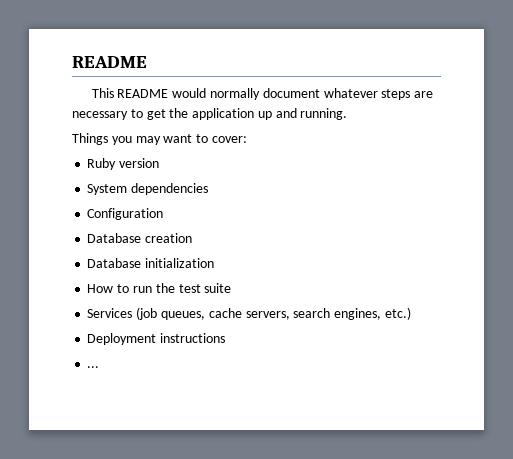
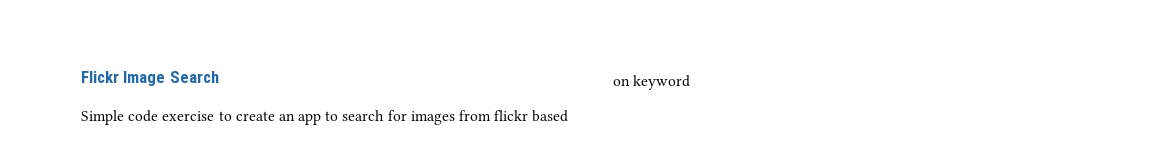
[72,56,147,68] [91,88,434,100] [72,108,348,120] [72,133,247,145] [87,158,160,170] [87,183,209,195] [87,208,164,220] [87,233,193,243] [87,258,215,268] [87,283,232,293] [87,307,411,320] [87,333,226,345] [87,366,100,368] README // This README would normally document whatever steps are necessary to get the application up and running. // Things you may want to cover: // Ruby version // System dependencies // Configuration // Database creation // Database initialization // How to run the test suite // Services (job queues, cache servers, search engines, etc.) // Deployment instructions // ... -> [81,71,219,86] [81,110,569,125] [613,75,691,90] Flickr Image Search // Simple code exercise to create an app to search for images from flickr based on keyword

